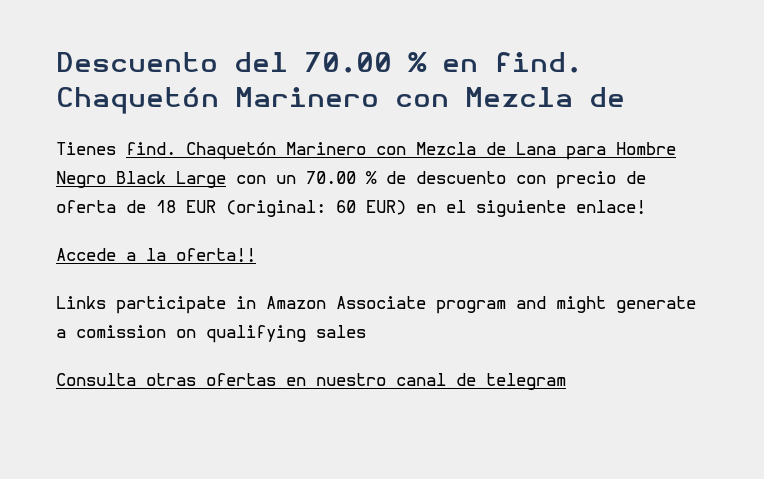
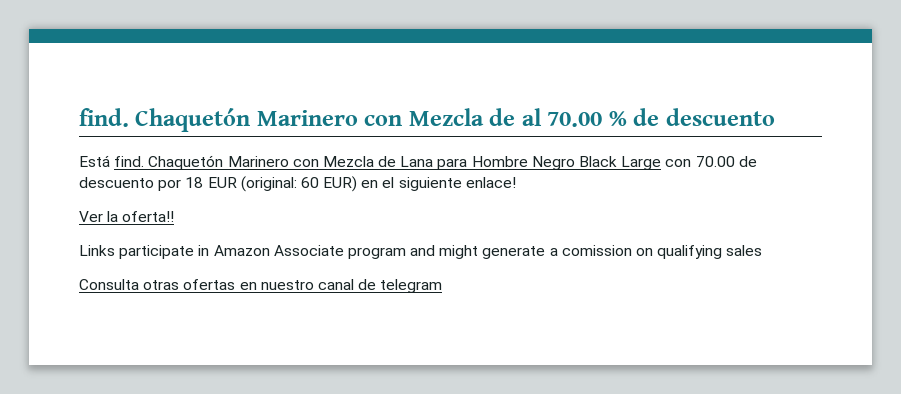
[56,52,582,73] [56,87,625,114] [56,142,116,155] Descuento del 70.00 % en find. Chaquetón Marinero con Mezcla de // Tienes -> [79,108,775,132] [79,155,110,167] find. Chaquetón Marinero con Mezcla de al 70.00 % de descuento // Está
[276,171,646,189] [56,200,146,213] un 70.00 % de descuento con precio de oferta de -> [695,156,757,167] [79,177,182,191] 70.00 de descuento por
[56,248,136,261] Accede a -> [79,211,103,222] Ver

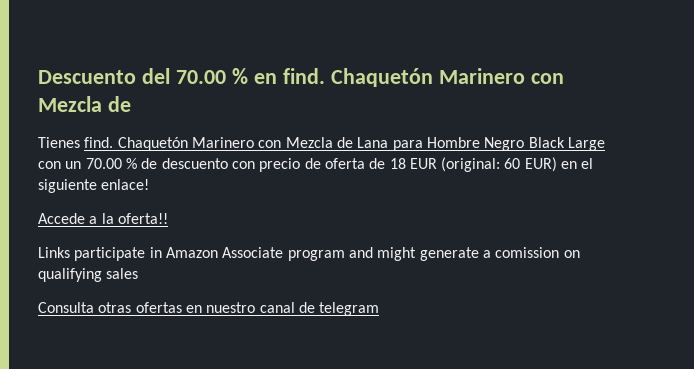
[79,108,775,132] [79,155,110,167] find. Chaquetón Marinero con Mezcla de al 70.00 % de descuento // Está -> [38,68,564,87] [38,96,131,112] [38,137,80,148] Descuento del 70.00 % en find. Chaquetón Marinero con Mezcla de // Tienes
[695,156,757,167] [79,177,182,191] 70.00 de descuento por -> [65,158,386,172] un 70.00 % de descuento con precio de oferta de
[79,211,103,222] Ver -> [38,213,98,224] Accede a

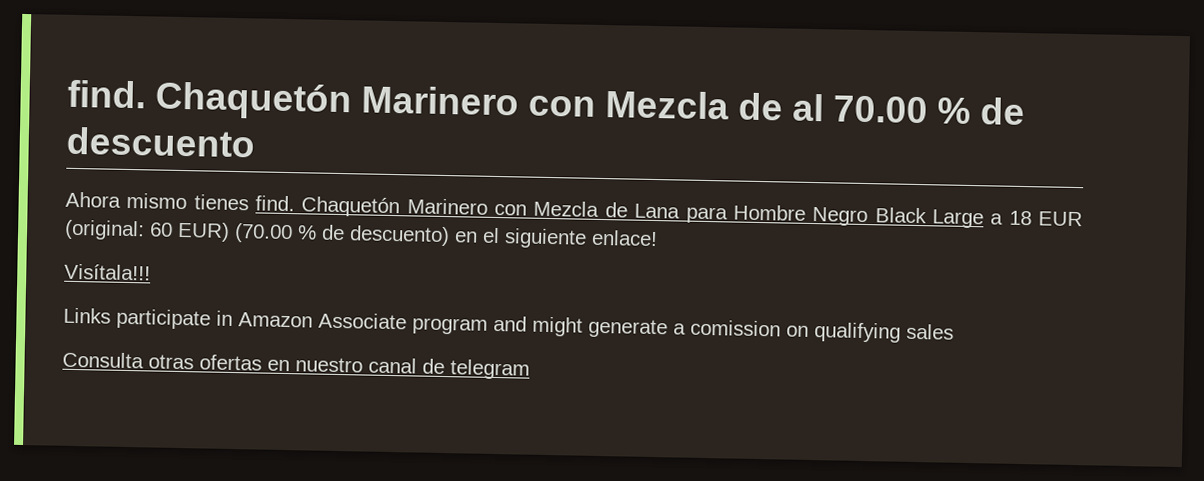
[38,68,564,87] [38,96,131,112] [38,137,80,148] Descuento del 70.00 % en find. Chaquetón Marinero con Mezcla de // Tienes -> [67,79,1025,126] [66,126,256,158] [65,191,249,211] find. Chaquetón Marinero con Mezcla de al 70.00 % de descuento // Ahora mismo tienes
[38,158,386,172] con un 70.00 % de descuento con precio de oferta de -> [990,213,1004,225] a
(557, 164) none -> [234,223,450,247] (70.00 % de descuento)
[38,213,168,224] Accede a la oferta!! -> [64,263,151,281] Visítala!!!

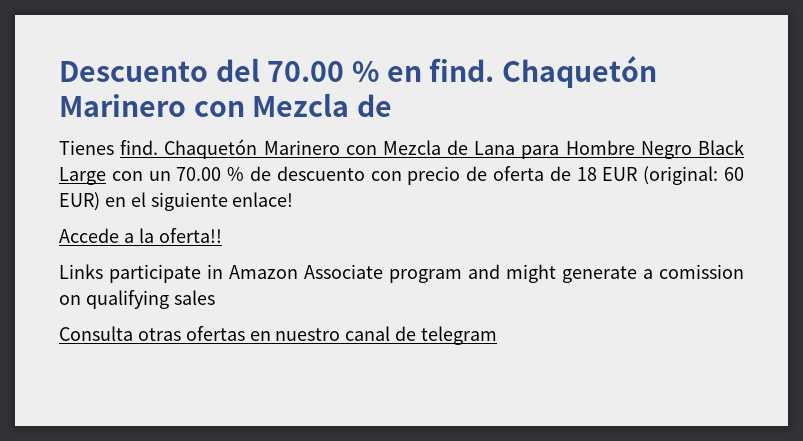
[67,79,1025,126] [66,126,256,158] [65,191,249,211] find. Chaquetón Marinero con Mezcla de al 70.00 % de descuento // Ahora mismo tienes -> [59,56,658,88] [59,93,393,117] [59,140,114,155] Descuento del 70.00 % en find. Chaquetón Marinero con Mezcla de // Tienes
[990,213,1004,225] a -> [111,166,571,185] con un 70.00 % de descuento con precio de oferta de
[234,223,450,247] (70.00 % de descuento) -> (100, 201) none
[64,263,151,281] Visítala!!! -> [59,228,222,243] Accede a la oferta!!

